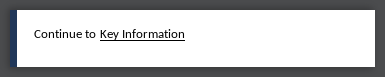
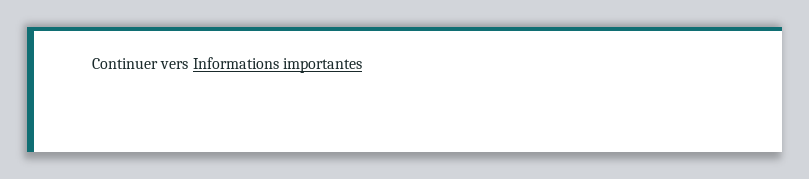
[34,29,186,40] Continue to Key Information -> [92,57,362,73] Continuer vers Informations importantes

